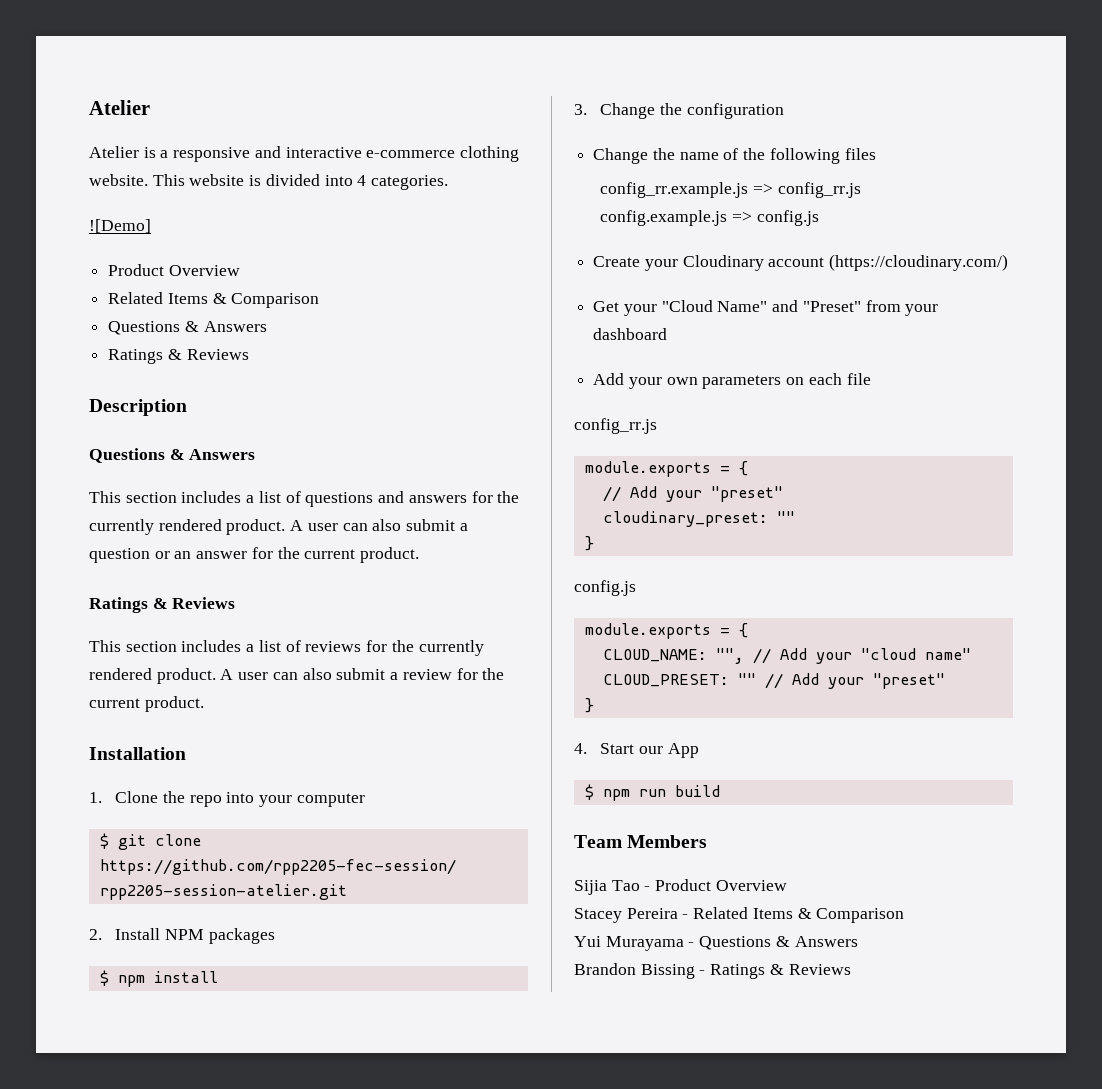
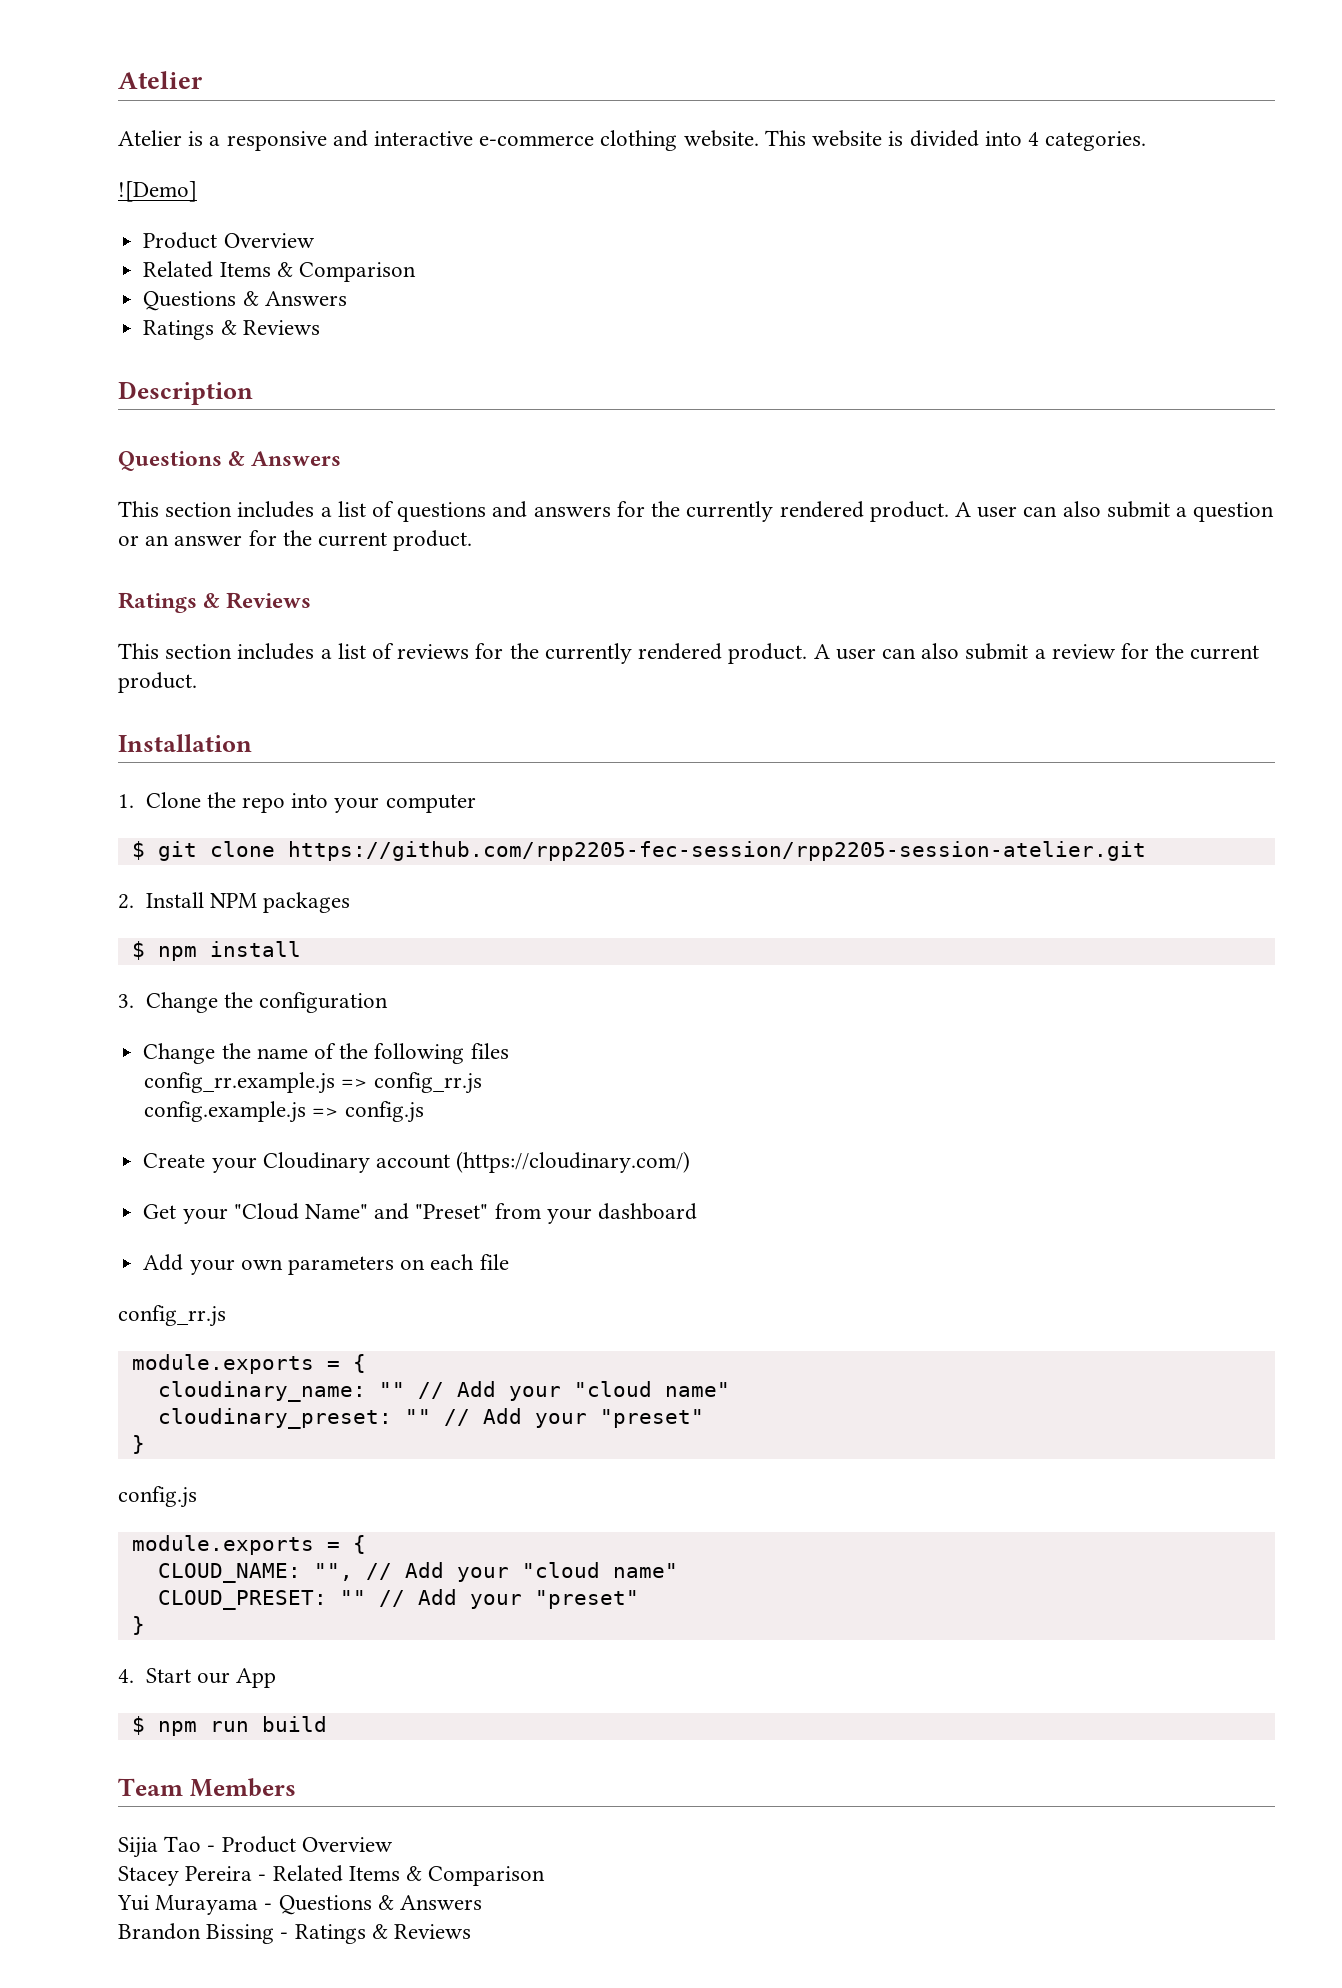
[602,486,783,502] [602,511,795,527] // Add your "preset" // cloudinary_preset: "" -> [157,1381,730,1402] [157,1408,704,1429] cloudinary_name: "" // Add your "cloud name" // cloudinary_preset: "" // Add your "preset"

